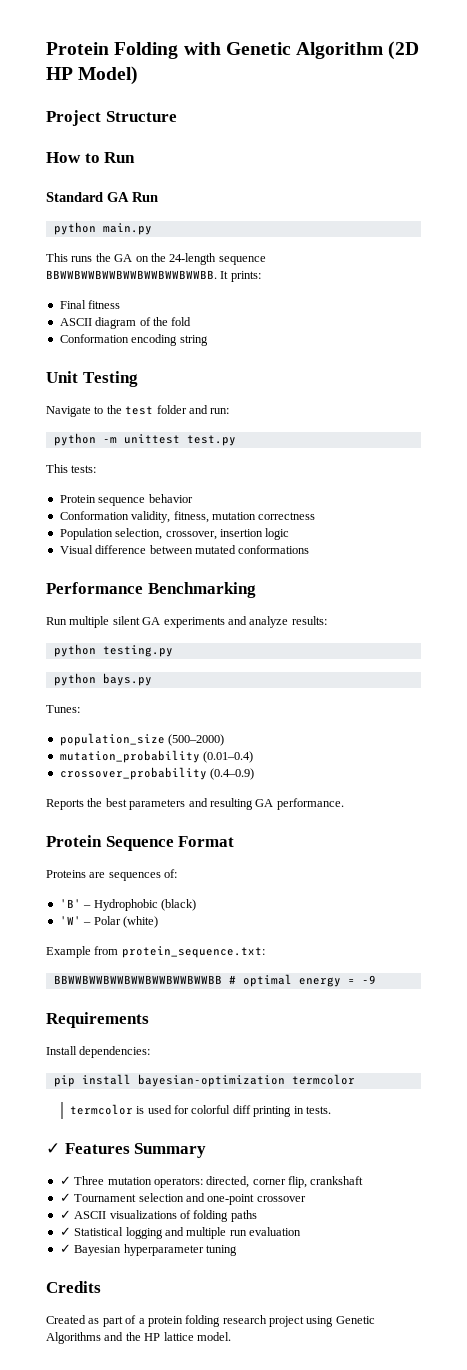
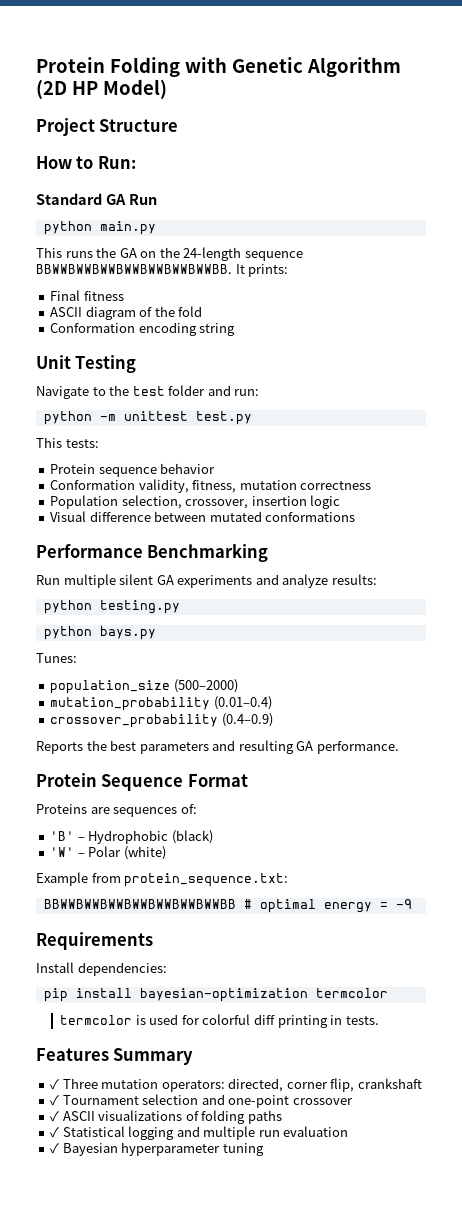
[104,152,136,163] Run -> [97,156,136,169] Run:
[46,1143,60,1154] ✓ -> (379, 1020) none
[46,1281,101,1293] [46,1315,375,1327] [46,1332,231,1344] // Credits // Created as part of a protein folding research project using Genetic Algorithms and the HP lattice model. -> (264, 1149) none

